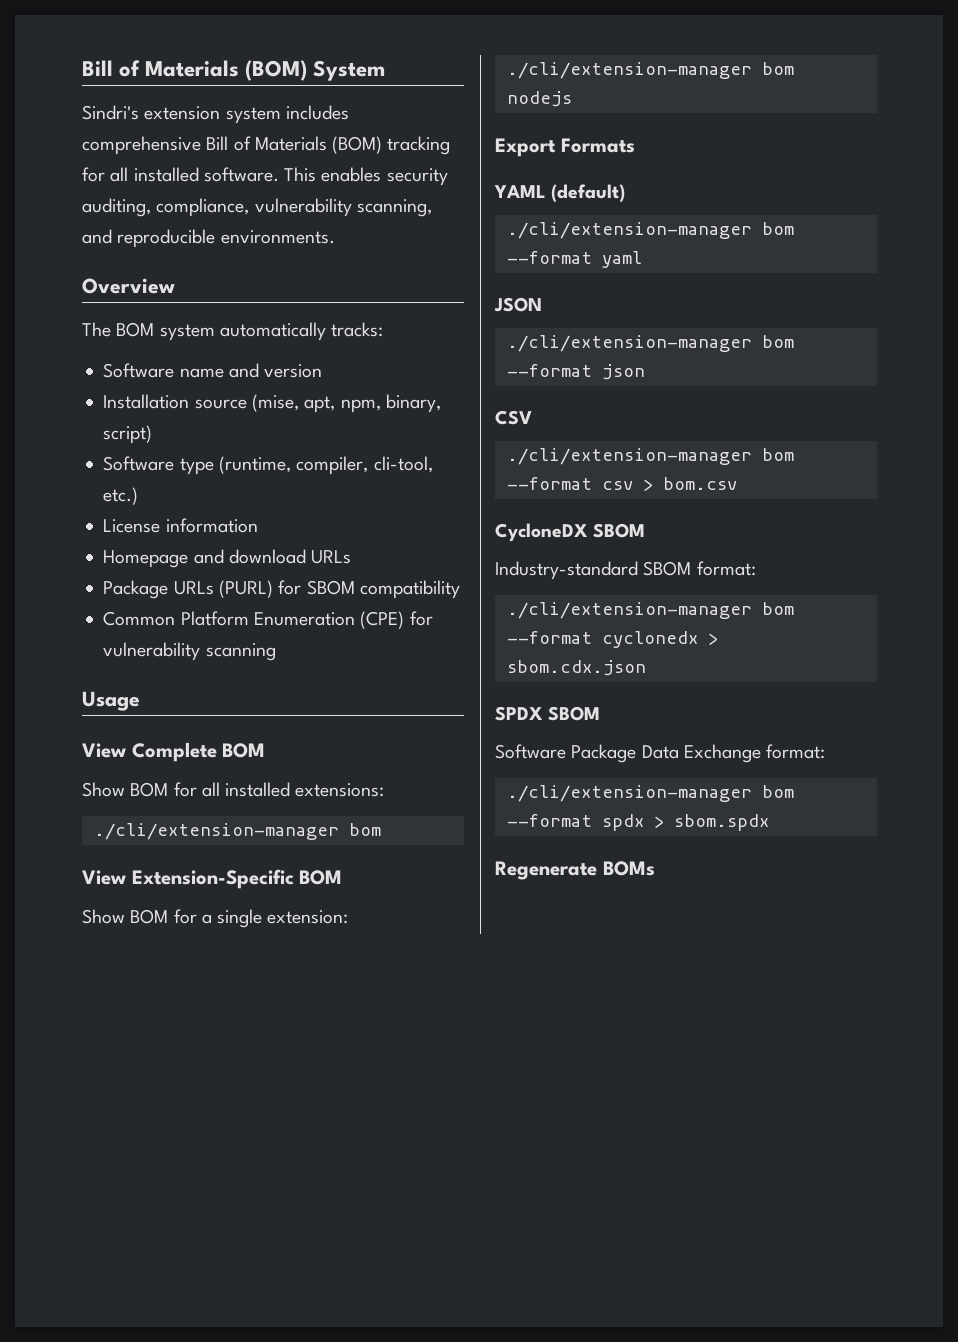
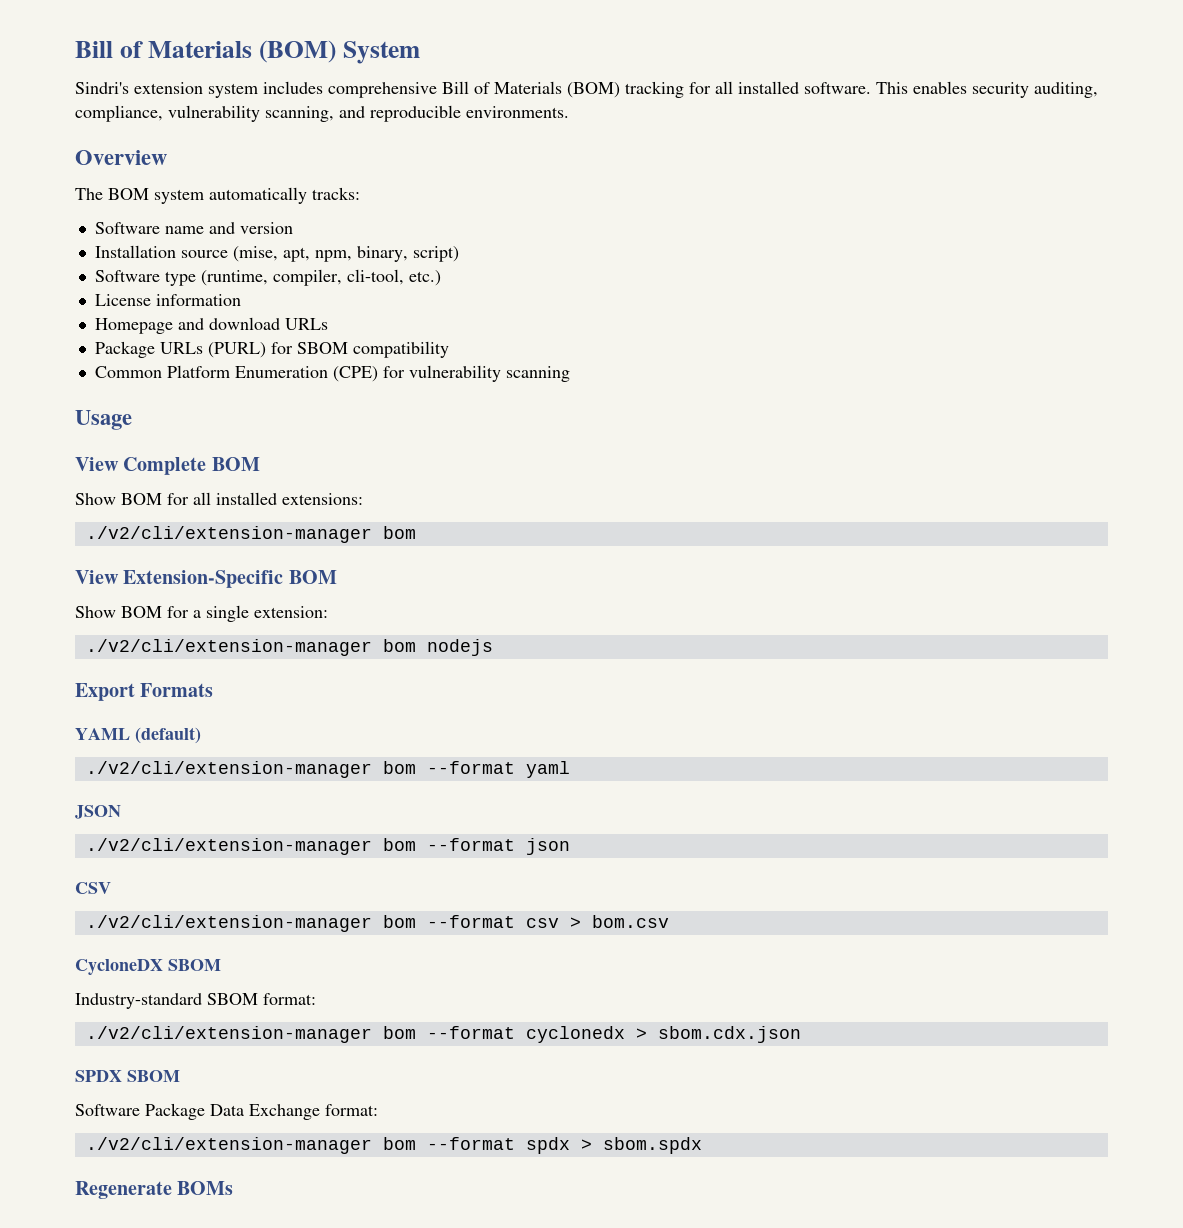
[93,823,339,840] ./cli/extension-manager -> [85,526,372,543] ./v2/cli/extension-manager
[506,62,752,79] ./cli/extension-manager -> [85,639,372,656] ./v2/cli/extension-manager
[506,222,752,239] ./cli/extension-manager -> [85,761,372,778] ./v2/cli/extension-manager
[506,335,752,352] ./cli/extension-manager -> [85,838,372,855] ./v2/cli/extension-manager
[506,448,752,465] ./cli/extension-manager -> [85,915,372,932] ./v2/cli/extension-manager
[506,602,752,619] ./cli/extension-manager -> [85,1026,372,1043] ./v2/cli/extension-manager
[506,785,752,802] ./cli/extension-manager -> [85,1137,372,1154] ./v2/cli/extension-manager

